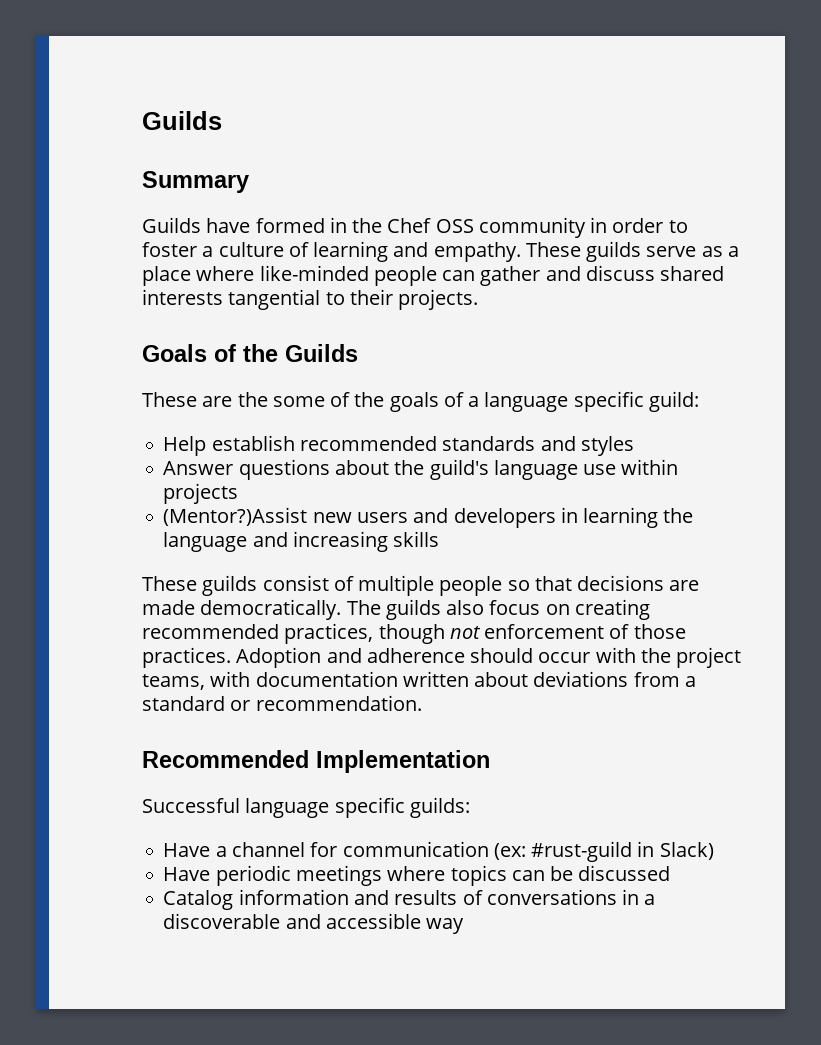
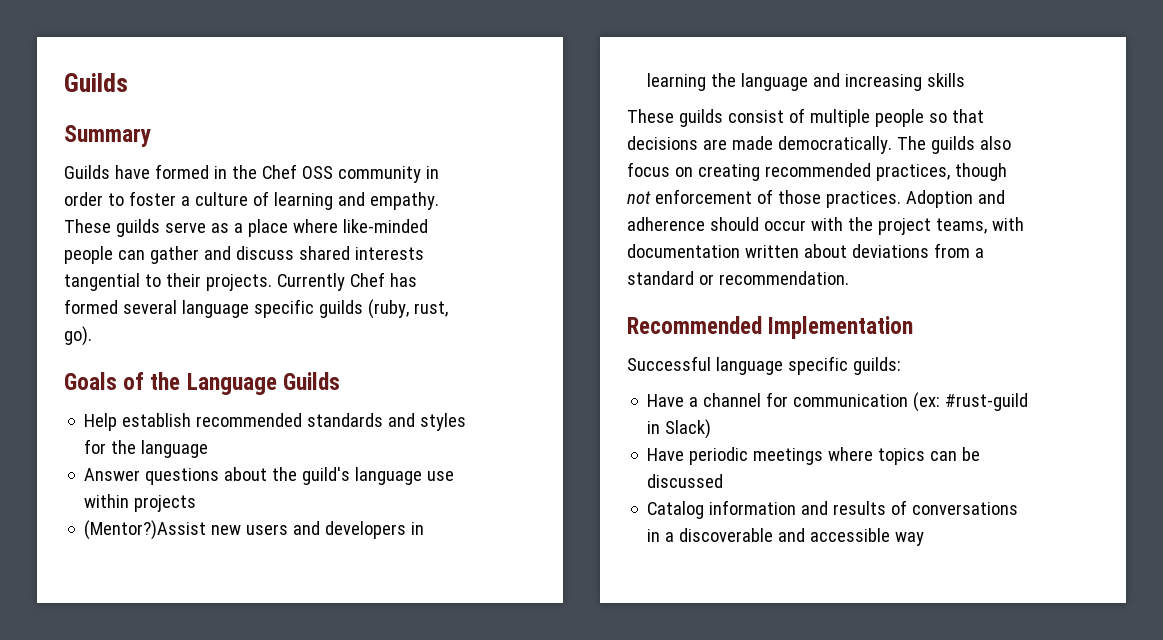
(479, 299) none -> [276,272,417,291] [64,299,448,319] [64,326,92,346] Currently Chef has formed several language specific guilds (ruby, rust, go).
[285,344,358,362] [142,391,699,412] Guilds // These are the some of the goals of a language specific guild: -> [186,372,340,395] Language Guilds
(634, 446) none -> [84,439,209,458] for the language

